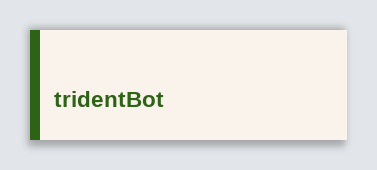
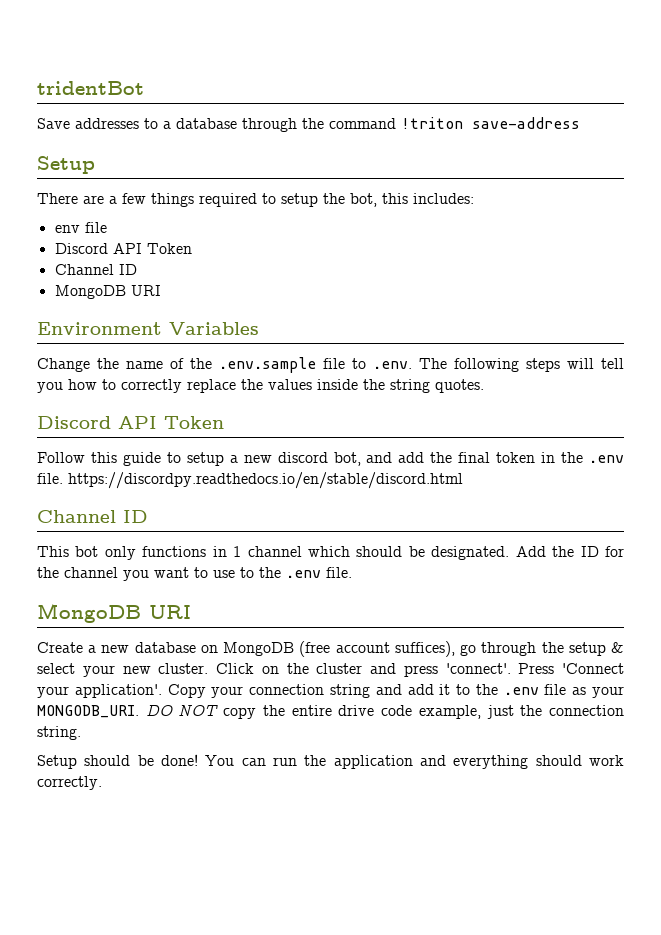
(164, 99) none -> [37,117,580,132] [37,156,95,174] [37,193,474,207] [54,222,107,233] [54,243,192,254] [54,264,137,275] [54,285,161,299] [37,322,259,335] [37,357,624,373] [37,379,484,393] [37,416,224,429] [37,452,624,466] [37,472,463,489] [37,510,148,523] [37,546,625,560] [37,567,352,581] [37,603,191,623] [37,641,624,657] [37,663,624,677] [37,684,624,698] [37,704,625,719] [37,726,81,740] [37,754,624,769] [37,776,102,790] // Save addresses to a database through the command !triton save-address // Setup // There are a few things required to setup the bot, this includes: // env file // Discord API Token // Channel ID // MongoDB URI // Environment Variables // Change the name of the .env.sample file to .env. The following steps will tell you how to correctly replace the values inside the string quotes. // Discord API Token // Follow this guide to setup a new discord bot, and add the final token in the .env file. https://discordpy.readthedocs.io/en/stable/discord.html // Channel ID // This bot only functions in 1 channel which should be designated. Add the ID for the channel you want to use to the .env file. // MongoDB URI // Create a new database on MongoDB (free account suffices), go through the setup & select your new cluster. Click on the cluster and press 'connect'. Press 'Connect your application'. Copy your connection string and add it to the .env file as your MONGODB_URI. DO NOT copy the entire drive code example, just the connection string. // Setup should be done! You can run the application and everything should work correctly.

